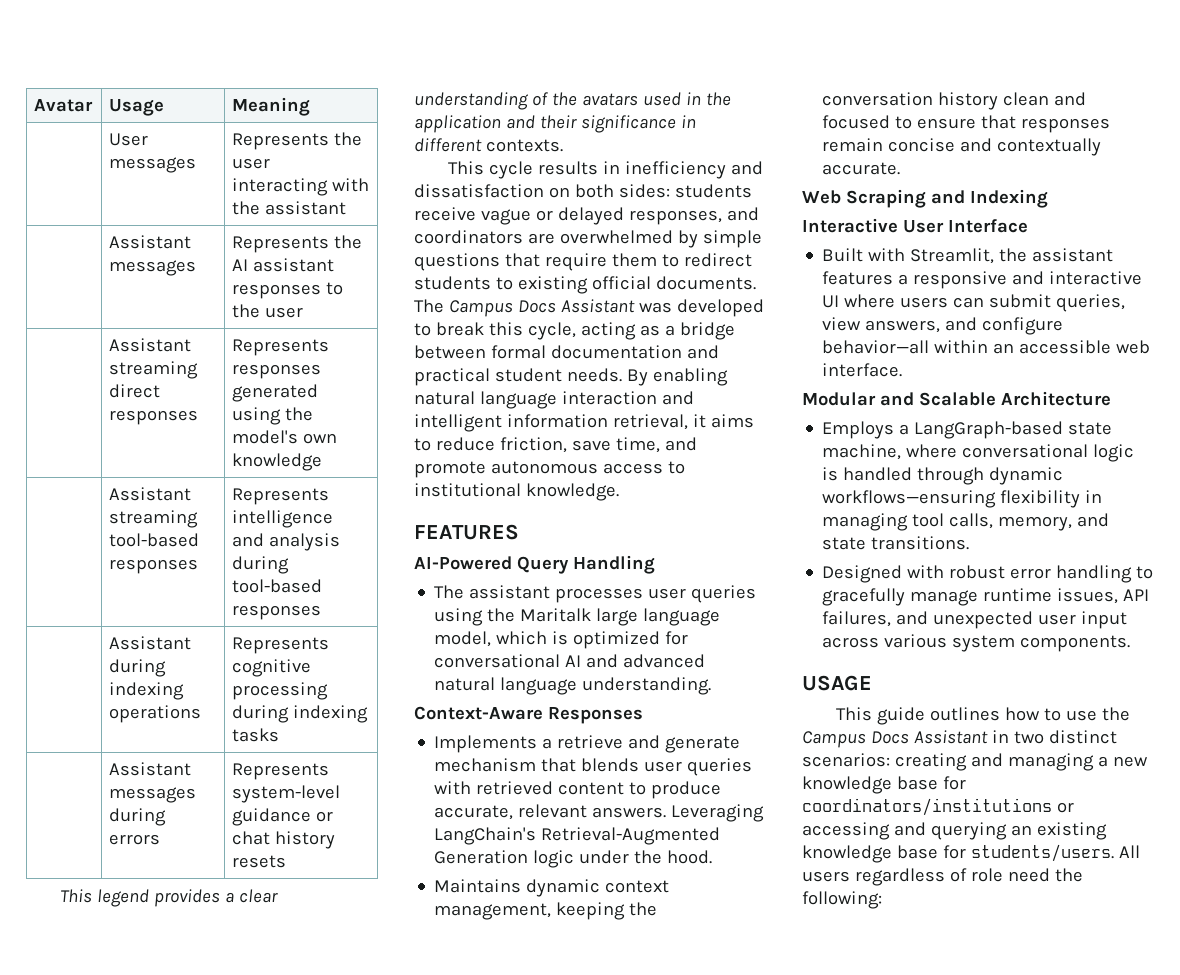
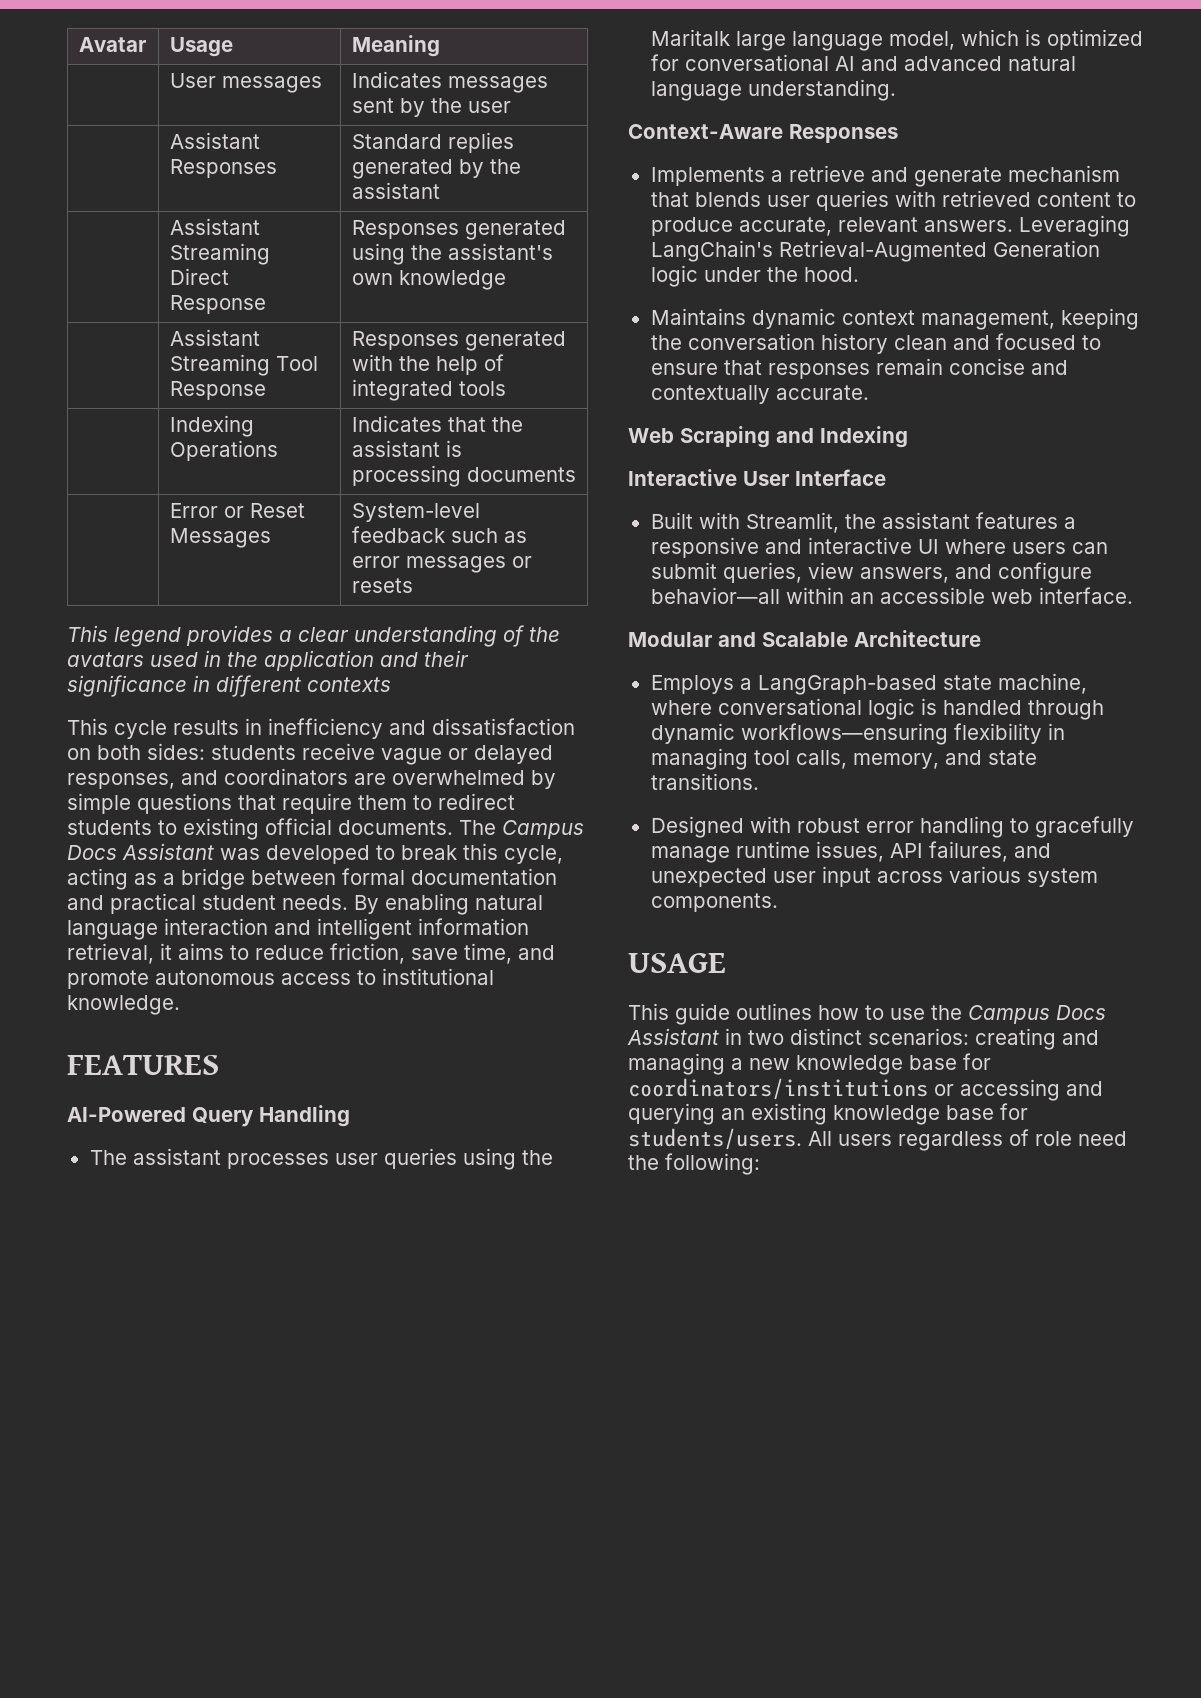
[232,132,363,150] [232,158,271,169] [232,178,370,196] [232,201,347,215] [109,235,192,249] [109,260,197,276] [232,235,363,253] [232,258,335,272] [232,282,344,299] [232,304,304,318] [109,338,192,352] [109,361,199,379] [109,384,161,398] [109,410,199,425] [232,339,330,356] [232,364,322,379] Represents the user interacting with the assistant // | Assistant messages | Represents the AI assistant responses to the user // | Assistant streaming direct responses | Represents responses -> [351,71,548,93] [351,98,511,117] [169,132,260,149] [169,159,277,178] [351,132,514,153] [351,159,521,179] [351,182,440,199] [169,218,260,235] [169,243,270,265] [169,268,229,285] [169,295,266,314] [351,220,459,239] Indicates messages sent by the user // | Assistant Responses | Standard replies generated by the assistant // | Assistant Streaming Direct Response | Responses
[232,430,299,444] model's -> [447,243,553,260] assistant's
[109,510,199,528] [109,533,200,547] [109,559,199,574] [232,488,330,505] [232,510,334,528] [232,533,341,551] [232,556,290,574] [232,579,323,593] [232,605,322,620] [109,636,192,650] [109,659,167,677] [109,682,185,700] [109,705,202,723] [232,637,330,654] [232,659,312,677] [232,682,329,700] [232,705,369,723] [232,728,280,742] [109,762,192,776] [109,787,197,803] [109,808,167,826] [109,834,161,845] [232,763,330,780] [232,785,341,803] [232,808,334,826] [232,831,336,849] streaming tool-based responses | Represents intelligence and analysis during tool-based responses // | Assistant during indexing operations | Represents cognitive processing during indexing tasks // | Assistant messages during errors | Represents system-level guidance or chat history -> [169,354,318,376] [169,381,266,400] [351,331,566,351] [351,354,504,375] [351,379,506,401] [169,415,254,437] [169,440,278,461] [351,415,523,432] [351,440,462,457] [351,465,576,487] [169,503,305,518] [169,528,271,548] [351,503,480,522] [351,526,527,543] [351,556,532,573] Streaming Tool Response | Responses generated with the help of integrated tools // | Indexing Operations | Indicates that the assistant is processing documents // | Error or Reset Messages | System-level feedback such as error messages or
[485,139,563,152] contexts. -> [307,677,391,692] contexts

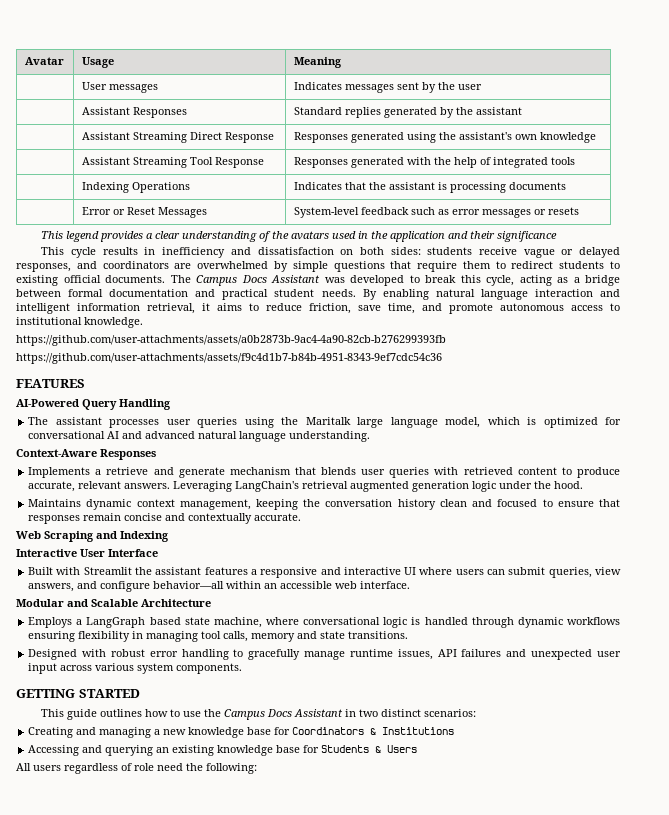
[193,675,391,697] in different contexts -> (558, 236) none
(180, 1005) none -> [16,335,446,346] [16,353,442,364] // https://github.com/user-attachments/assets/a0b2873b-9ac4-4a90-82cb-b276299393fb // https://github.com/user-attachments/assets/f9c4d1b7-b84b-4951-8343-9ef7cdc54c36
[778,240,1100,262] Retrieval-Augmented Generation -> [302,481,470,492] retrieval augmented generation
[745,512,839,533] Streamlit, -> [83,567,132,575] Streamlit
[757,675,937,695] LangGraph-based -> [86,617,181,628] LangGraph based
[740,723,948,745] workflows—ensuring -> [566,617,620,625] [28,631,76,642] workflows ensuring
[852,753,939,769] memory, -> [251,633,296,642] memory
[928,841,1008,862] failures, -> [461,649,502,657] failures
[628,953,726,973] USAGE -> [16,689,140,698] GETTING STARTED
[975,1028,1056,1050] creating -> [28,727,74,738] // Creating
[628,1078,1060,1101] coordinators/institutions or accessing -> [292,727,455,735] [28,745,80,756] Coordinators & Institutions // Accessing
[628,1128,802,1150] students/users. -> [321,745,418,753] Students & Users //

